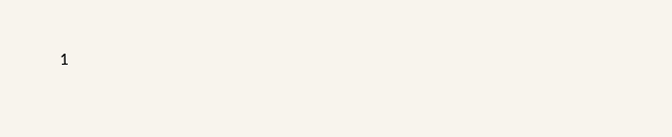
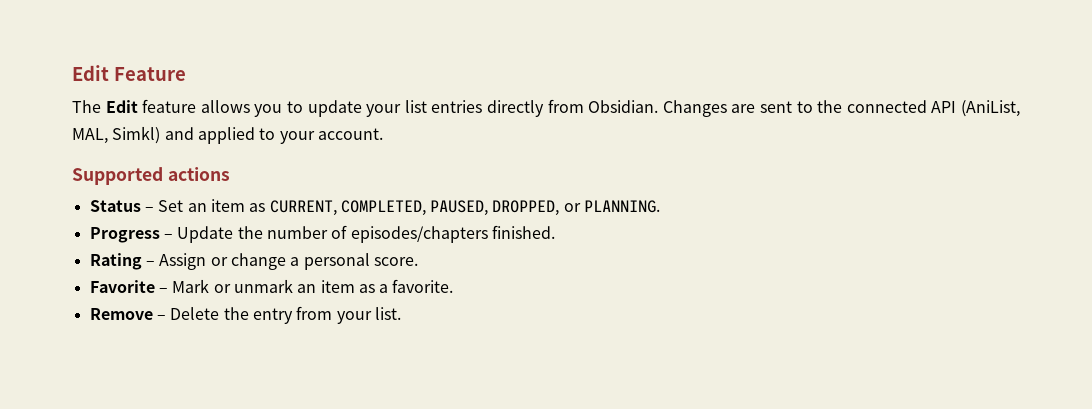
[59,53,69,65] 1 -> [72,65,186,81] [72,99,1021,117] [72,126,383,144] [72,167,230,185] [89,199,661,216] [89,225,555,243] [89,253,418,270] [89,279,454,293] [89,306,401,324] Edit Feature // The Edit feature allows you to update your list entries directly from Obsidian. Changes are sent to the connected API (AniList, MAL, Simkl) and applied to your account. // Supported actions // Status – Set an item as CURRENT, COMPLETED, PAUSED, DROPPED, or PLANNING. // Progress – Update the number of episodes/chapters finished. // Rating – Assign or change a personal score. // Favorite – Mark or unmark an item as a favorite. // Remove – Delete the entry from your list.

